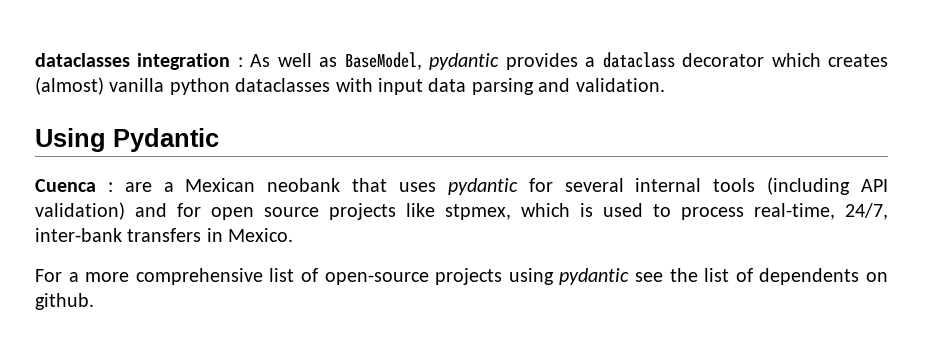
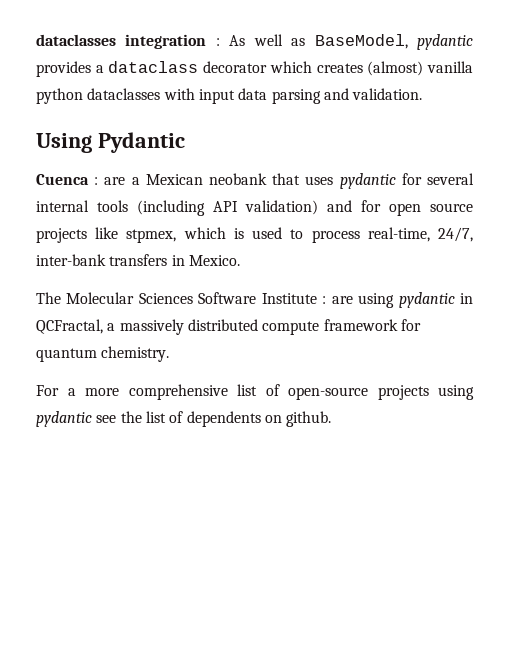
(294, 235) none -> [36,292,474,308] [36,319,421,335] [36,346,170,362] // The Molecular Sciences Software Institute : are using pydantic in QCFractal, a massively distributed compute framework for quantum chemistry.

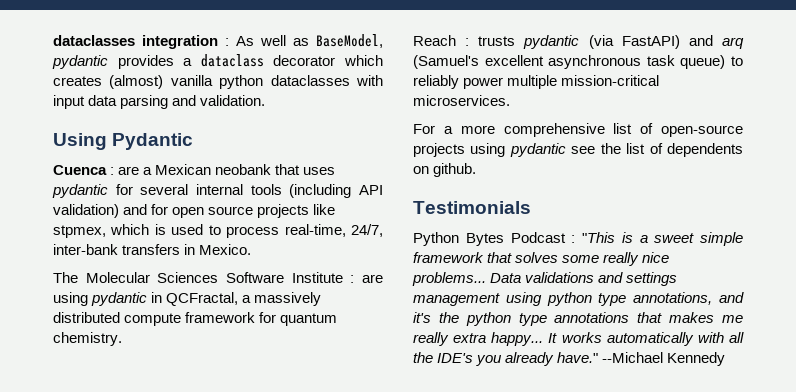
(170, 354) none -> [413,35,744,49] [413,55,743,69] [413,75,660,89] [413,95,510,106] // Reach : trusts pydantic (via FastAPI) and arq (Samuel's excellent asynchronous task queue) to reliably power multiple mission-critical microservices.
(332, 419) none -> [413,201,531,214] [413,232,743,246] [413,252,670,266] [412,272,678,286] [413,292,744,306] [413,312,743,326] [413,332,744,346] [413,352,726,366] // Testimonials // Python Bytes Podcast : "This is a sweet simple framework that solves some really nice problems... Data validations and settings management using python type annotations, and it's the python type annotations that makes me really extra happy... It works automatically with all the IDE's you already have." --Michael Kennedy

